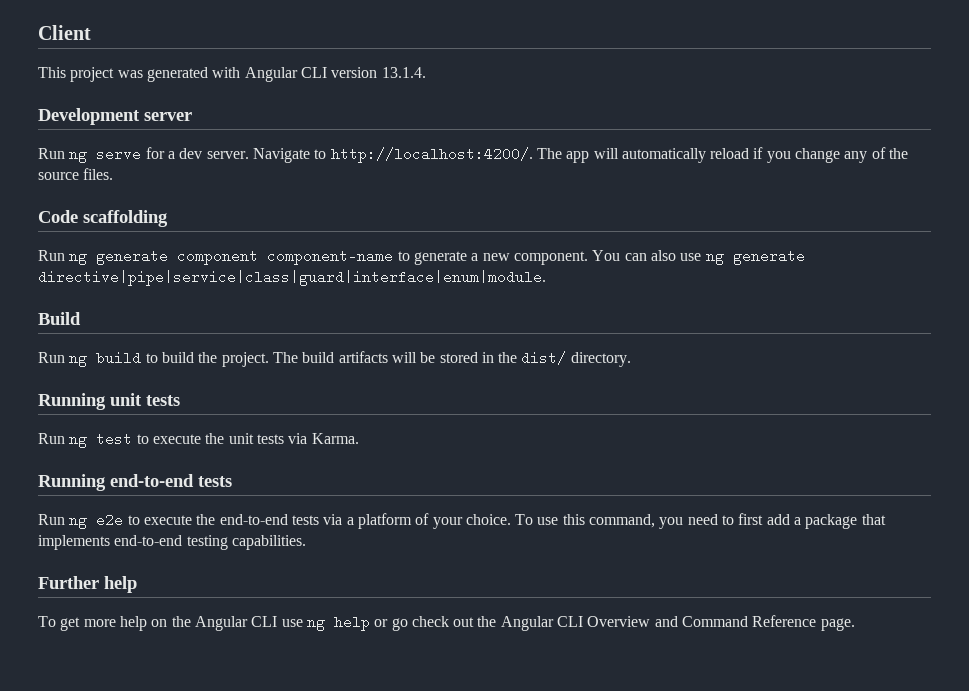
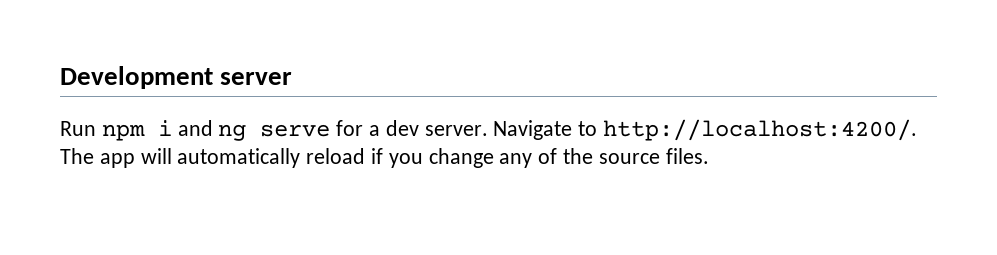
[38,25,91,40] [38,67,426,82] Client // This project was generated with Angular CLI version 13.1.4. // -> (60, 77) none
(65, 153) none -> [101,120,213,141] npm i and
[38,210,168,227] [38,249,805,265] [38,270,546,286] [38,312,81,325] [38,351,631,367] [38,393,180,410] [38,432,359,448] [38,474,232,491] [38,513,886,529] [38,535,306,550] [38,576,137,593] [38,615,855,631] // Code scaffolding // Run ng generate component component-name to generate a new component. You can also use ng generate directive|pipe|service|class|guard|interface|enum|module. // Build // Run ng build to build the project. The build artifacts will be stored in the dist/ directory. // Running unit tests // Run ng test to execute the unit tests via Karma. // Running end-to-end tests // Run ng e2e to execute the end-to-end tests via a platform of your choice. To use this command, you need to first add a package that implements end-to-end testing capabilities. // Further help // To get more help on the Angular CLI use ng help or go check out the Angular CLI Overview and Command Reference page. -> (709, 156) none

